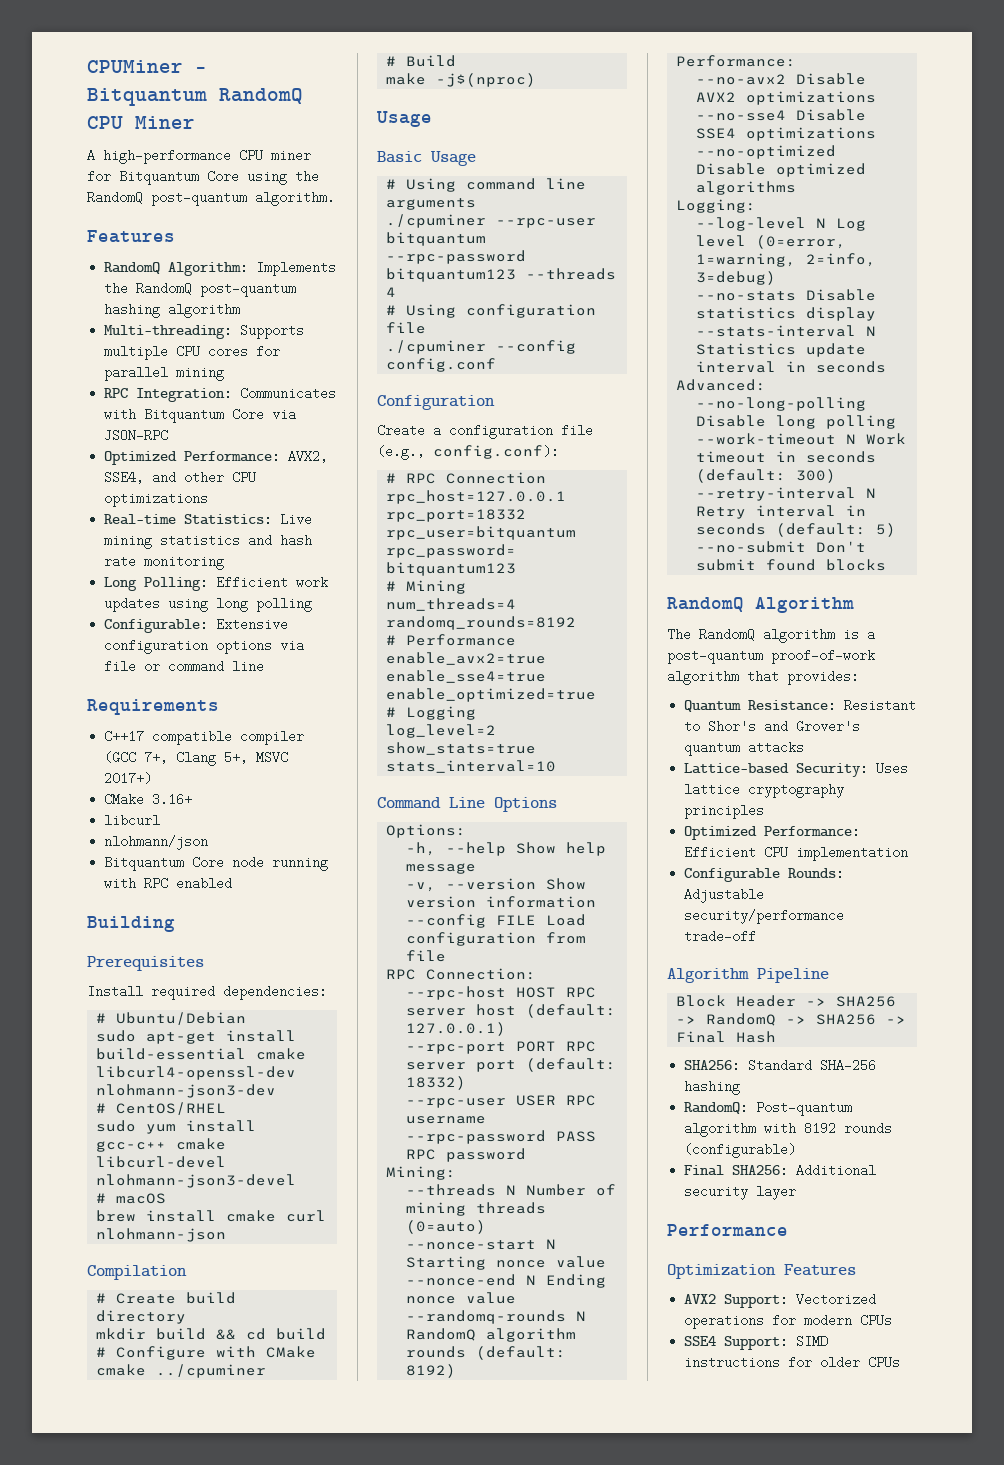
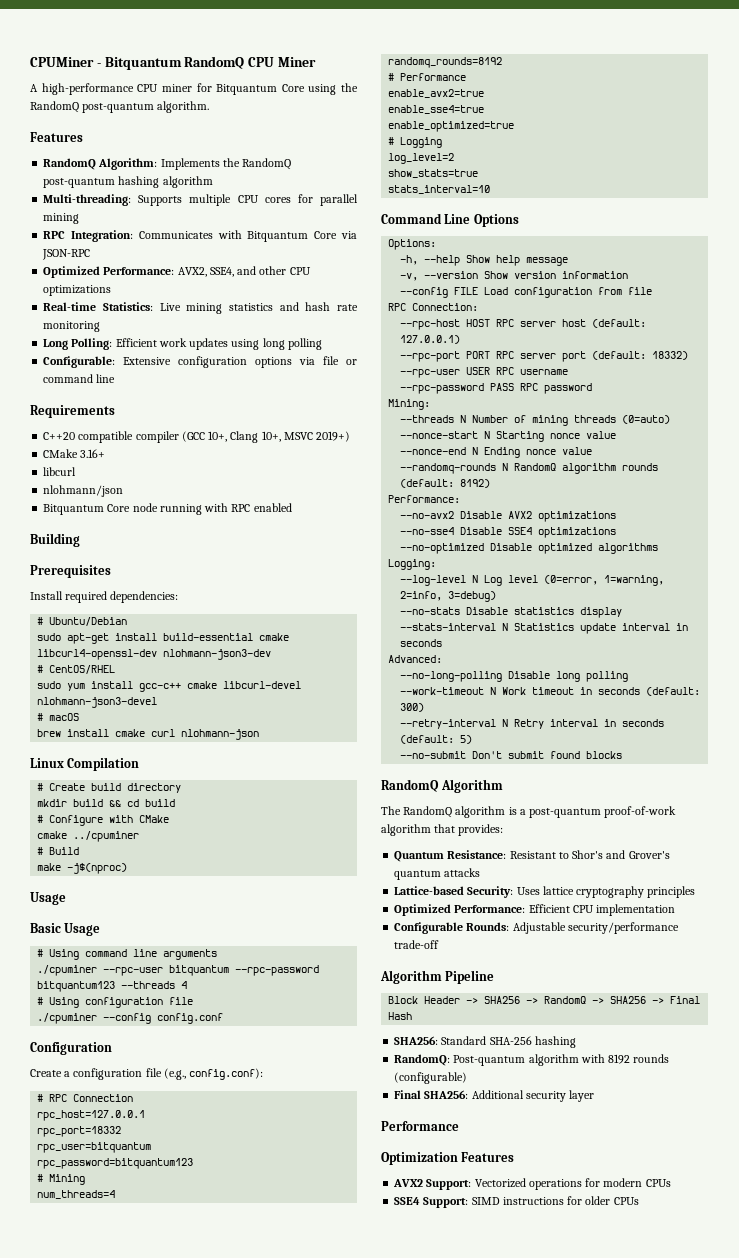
[104,730,145,743] C++17 -> [43,432,76,440] C++20
[144,751,289,766] [104,772,153,785] 7+, Clang 5+, MSVC 2017+) -> [208,431,351,443] 10+, Clang 10+, MSVC 2019+)
(227, 1235) none -> [30,758,64,768] Linux

